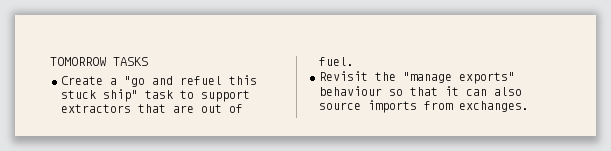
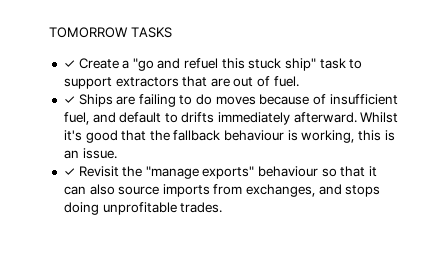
(148, 61) none -> [63,60,75,68] ✓
(354, 61) none -> [63,94,398,107] [63,112,399,125] [63,130,395,143] [63,148,117,159] [63,168,75,176] ✓ Ships are failing to do moves because of insufficient fuel, and default to drifts immediately afterward. Whilst it's good that the fallback behaviour is working, this is an issue. // ✓
[459,101,529,112] exchanges. -> [246,184,381,197] [63,202,223,215] exchanges, and stops doing unprofitable trades.

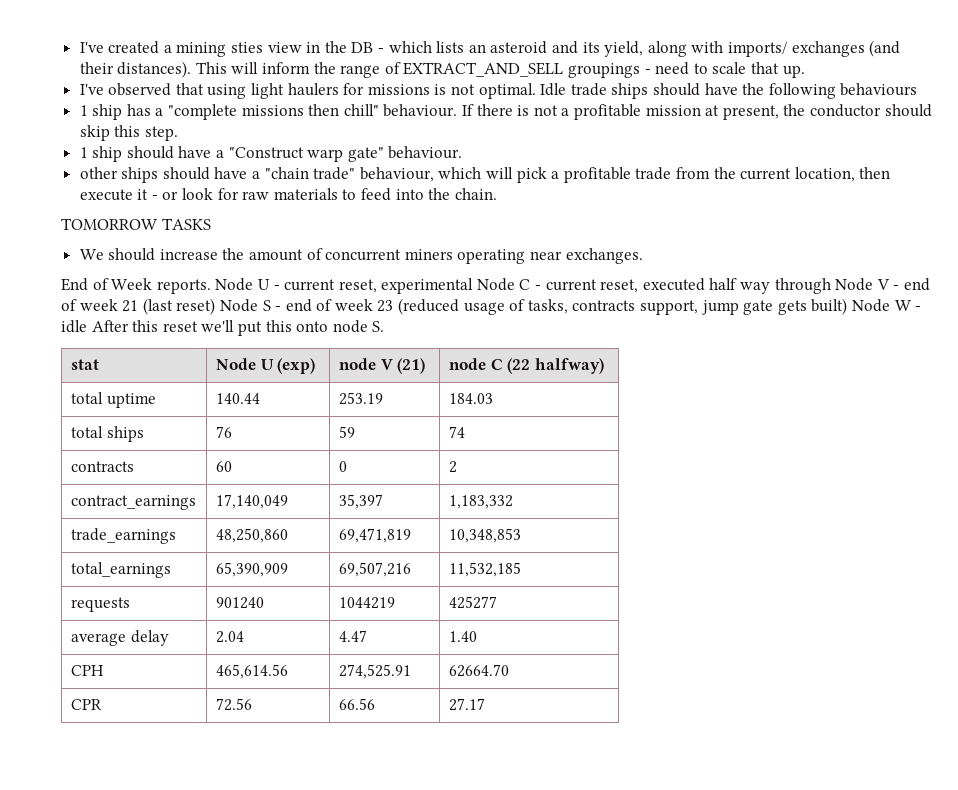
[49,27,172,38] [63,58,363,71] [63,76,299,89] [63,94,398,107] [63,112,399,125] [63,130,395,143] [63,148,117,159] [63,166,378,179] [63,184,381,197] [63,202,223,215] TOMORROW TASKS // ✓ Create a "go and refuel this stuck ship" task to support extractors that are out of fuel. // ✓ Ships are failing to do moves because of insufficient fuel, and default to drifts immediately afterward. Whilst it's good that the fallback behaviour is working, this is an issue. // ✓ Revisit the "manage exports" behaviour so that it can also source imports from exchanges, and stops doing unprofitable trades. -> [79,40,901,57] [79,61,805,78] [79,83,918,99] [79,104,932,120] [79,125,178,141] [79,146,463,162] [79,167,891,183] [79,188,497,201] [61,218,211,230] [79,248,643,264] [61,278,930,294] [61,298,922,315] [61,320,385,336] [70,359,99,370] [215,358,316,374] [338,358,426,374] [448,358,604,374] [70,392,156,408] [215,393,260,404] [338,392,383,405] [448,393,493,404] [70,426,144,442] [215,426,232,438] [338,426,355,438] [448,426,465,438] [70,461,134,472] [215,461,232,472] [338,461,347,472] [448,461,457,473] [70,495,196,510] [215,494,288,509] [338,494,383,509] [448,495,513,509] [70,528,176,544] [215,528,288,543] [338,528,411,543] [448,528,521,543] [70,562,171,578] [215,562,288,577] [338,562,411,577] [448,562,521,577] [70,597,130,612] [215,597,264,609] [338,597,395,609] [448,596,497,609] [70,630,169,646] [215,631,244,643] [338,630,367,642] [448,631,477,642] [70,665,104,676] [215,664,288,679] [338,664,411,679] [448,664,509,677] [70,699,102,710] [215,698,252,711] [338,698,375,710] [448,698,485,711] I've created a mining sties view in the DB - which lists an asteroid and its yield, along with imports/ exchanges (and their distances). This will inform the range of EXTRACT_AND_SELL groupings - need to scale that up. // I've observed that using light haulers for missions is not optimal. Idle trade ships should have the following behaviours // 1 ship has a "complete missions then chill" behaviour. If there is not a profitable mission at present, the conductor should skip this step. // 1 ship should have a "Construct warp gate" behaviour. // other ships should have a "chain trade" behaviour, which will pick a profitable trade from the current location, then execute it - or look for raw materials to feed into the chain. // TOMORROW TASKS // We should increase the amount of concurrent miners operating near exchanges. // End of Week reports. Node U - current reset, experimental Node C - current reset, executed half way through Node V - end of week 21 (last reset) Node S - end of week 23 (reduced usage of tasks, contracts support, jump gate gets built) Node W - idle After this reset we'll put this onto node S. // stat | Node U (exp) | node V (21) | node C (22 halfway) // total uptime | 140.44 | 253.19 | 184.03 // total ships | 76 | 59 | 74 // contracts | 60 | 0 | 2 // contract_earnings | 17,140,049 | 35,397 | 1,183,332 // trade_earnings | 48,250,860 | 69,471,819 | 10,348,853 // total_earnings | 65,390,909 | 69,507,216 | 11,532,185 // requests | 901240 | 1044219 | 425277 // average delay | 2.04 | 4.47 | 1.40 // CPH | 465,614.56 | 274,525.91 | 62664.70 // CPR | 72.56 | 66.56 | 27.17

